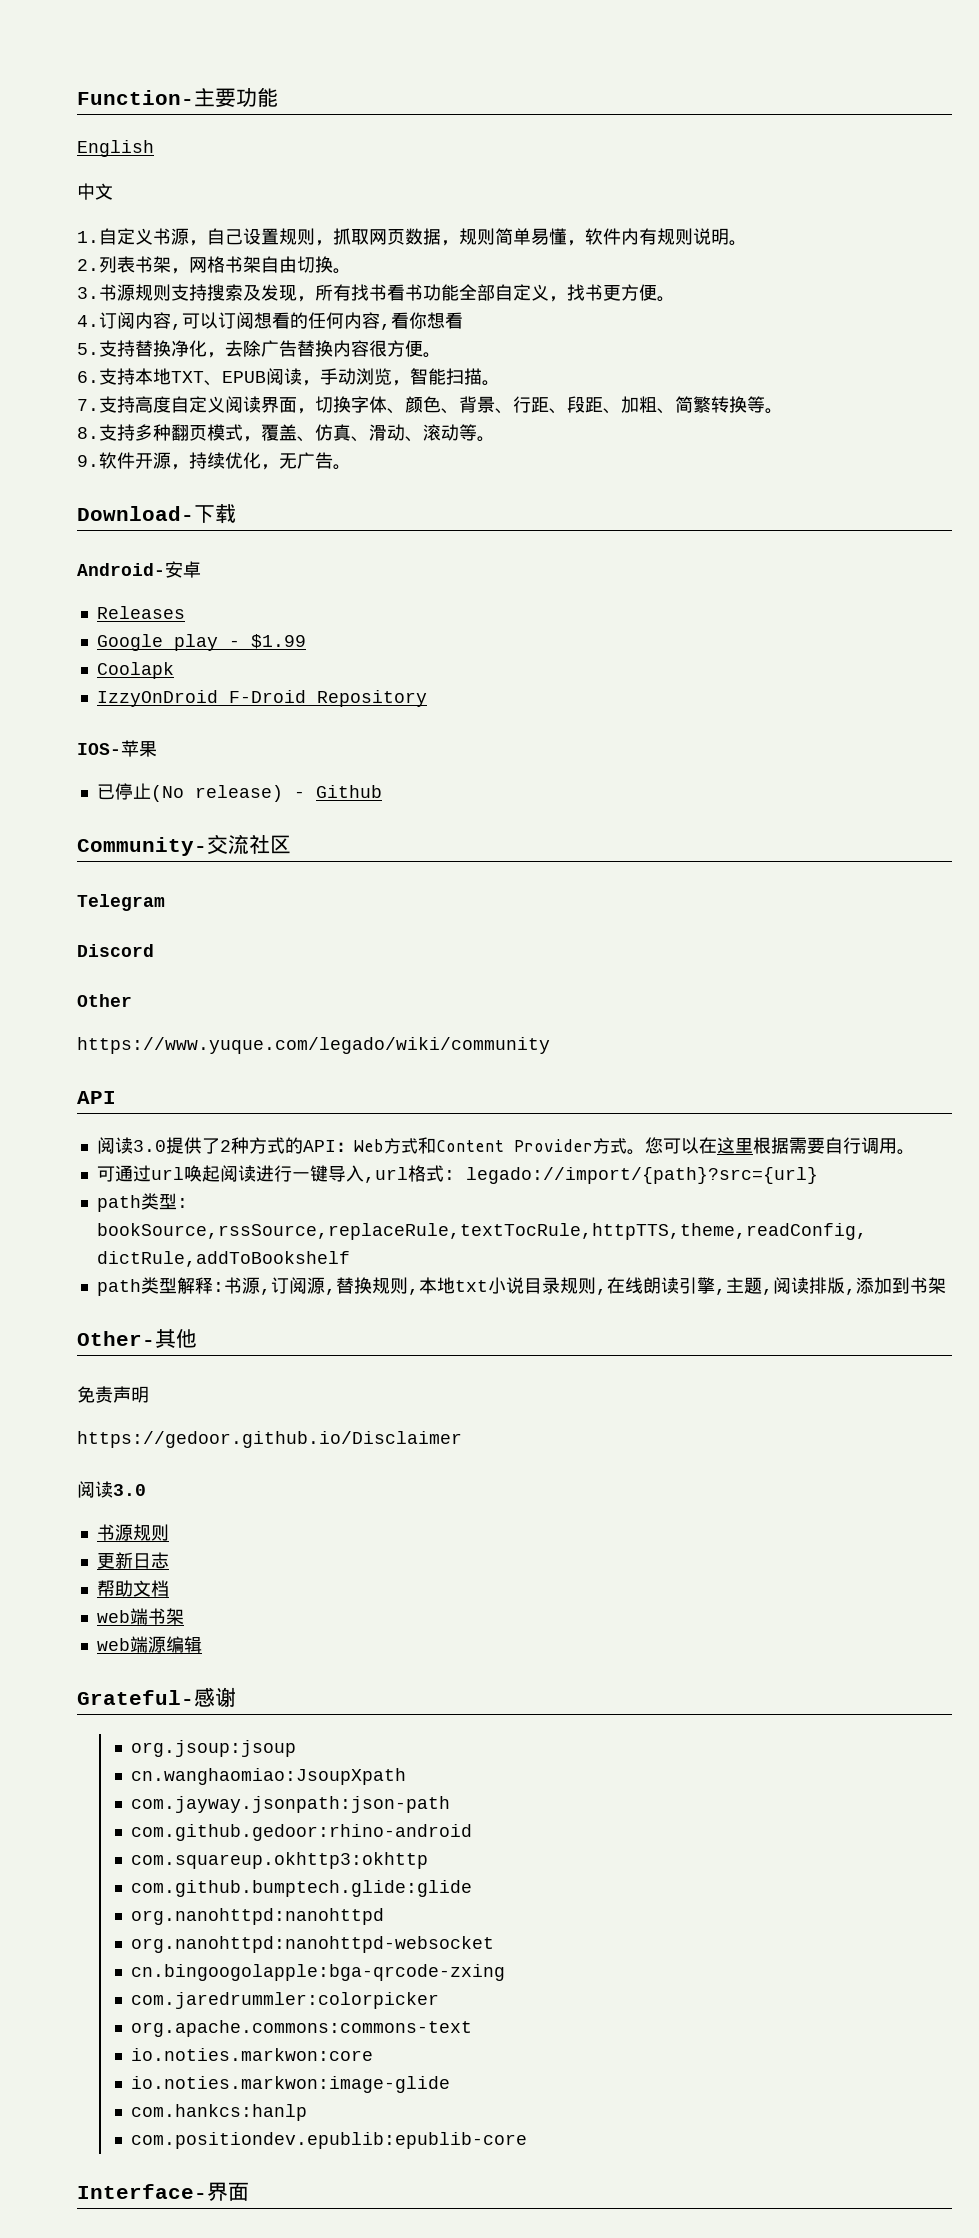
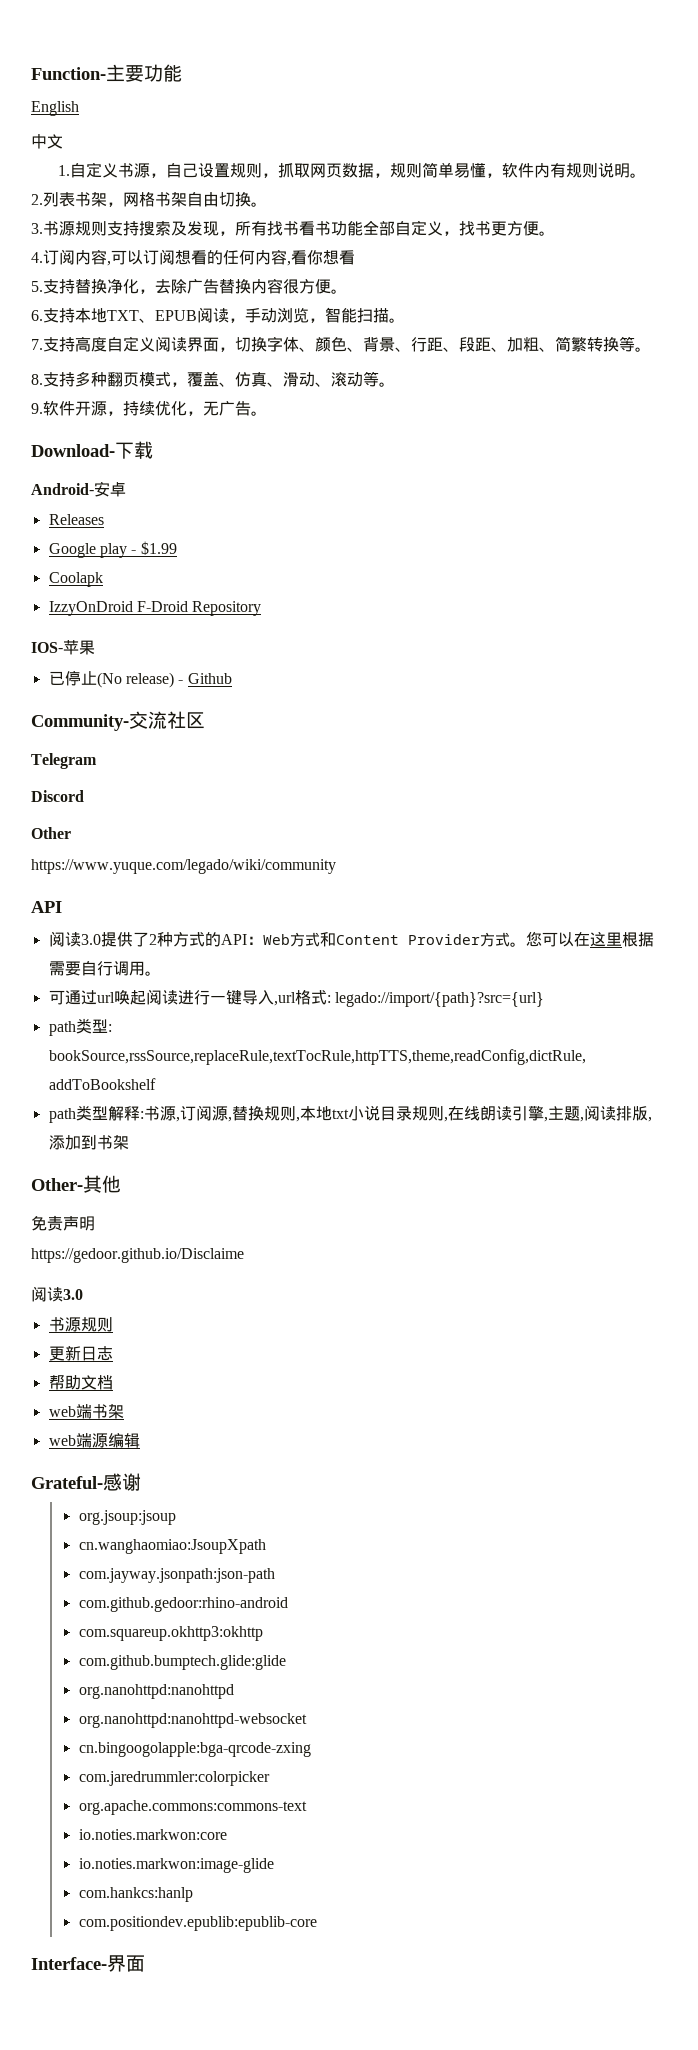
[77,1431,462,1448] https://gedoor.github.io/Disclaimer -> [31,1248,244,1263] https://gedoor.github.io/Disclaime

